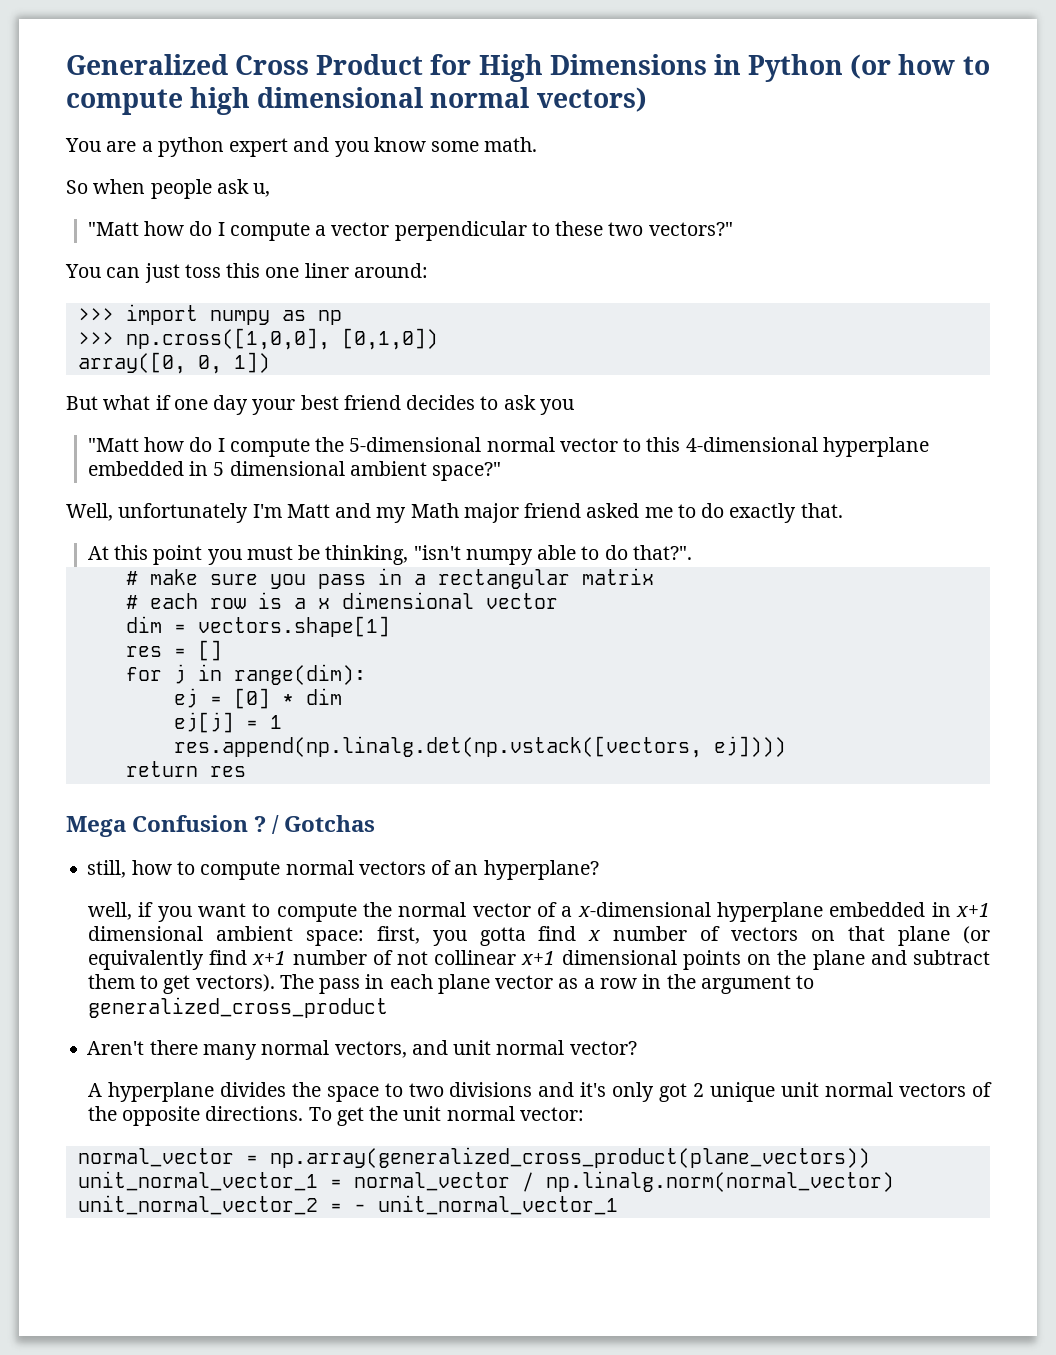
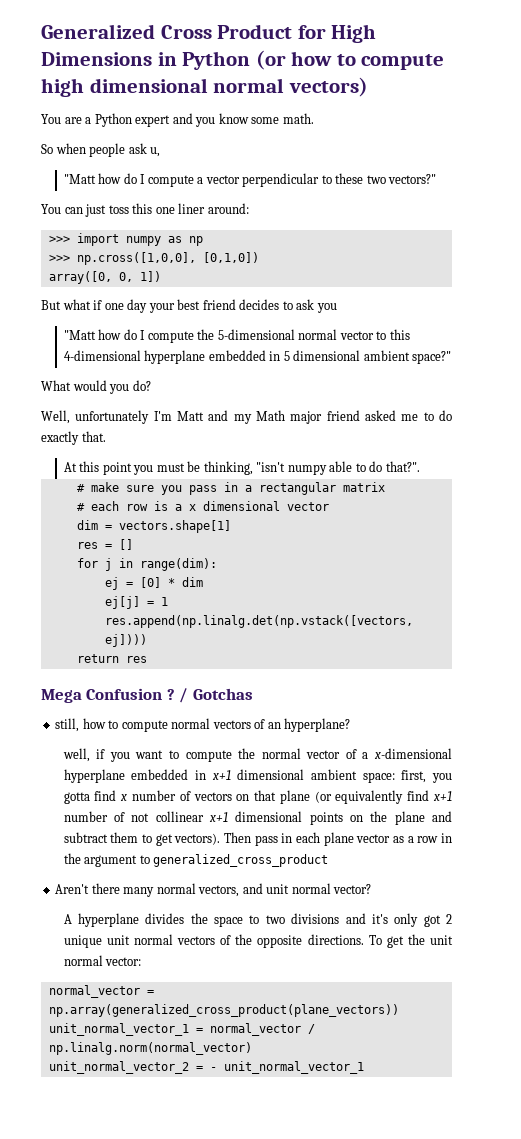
[157,137,224,157] python -> [94,113,132,127] Python
(502, 471) none -> [41,380,151,394] // What would you do?
[279,974,314,989] The -> [223,832,251,843] Then

